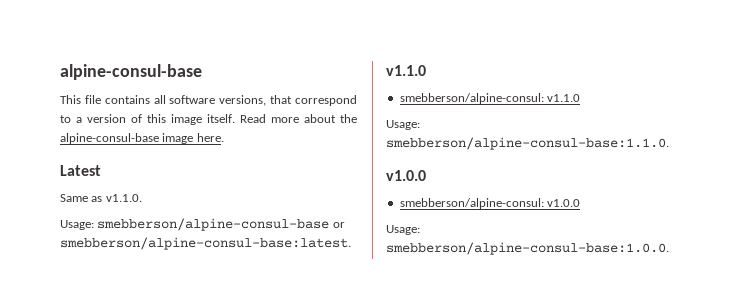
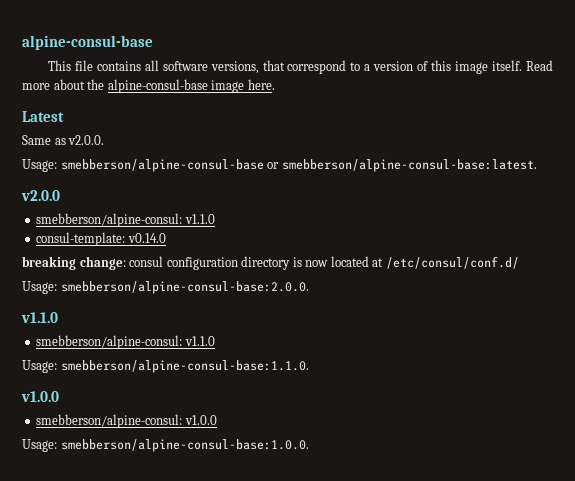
[105,194,142,202] v1.1.0. -> [68,135,105,145] v2.0.0.
(351, 243) none -> [21,190,60,201] [36,213,215,227] [36,232,166,246] [22,256,519,270] [22,281,309,294] // v2.0.0 // smebberson/alpine-consul: v1.1.0 // consul-template: v0.14.0 // breaking change: consul configuration directory is now located at /etc/consul/conf.d/ // Usage: smebberson/alpine-consul-base:2.0.0.

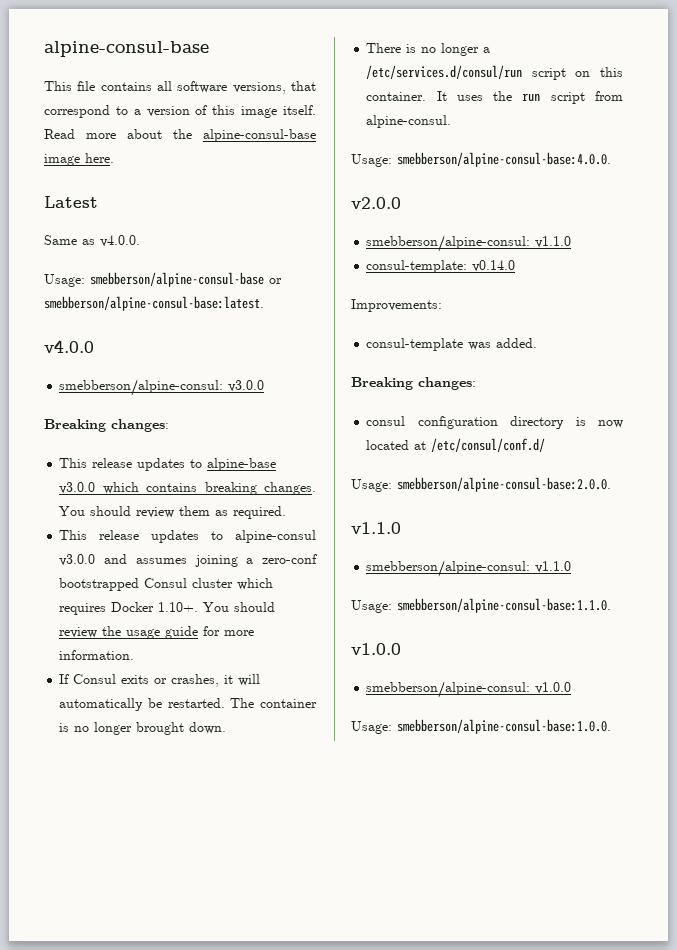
[68,135,105,145] v2.0.0. -> [100,235,140,247] v4.0.0.
(537, 165) none -> [44,340,94,353] [59,379,265,396] [44,419,169,432] [59,458,277,471] [59,482,316,495] [59,506,287,519] [59,530,316,543] [59,554,317,567] [59,578,274,591] [59,602,276,615] [59,626,255,639] [59,650,135,660] [59,674,261,687] [59,698,317,711] [59,722,227,735] [366,43,491,56] [366,65,623,80] [366,91,623,104] [366,115,452,128] [351,152,611,167] // v4.0.0 // smebberson/alpine-consul: v3.0.0 // Breaking changes: // This release updates to alpine-base v3.0.0 which contains breaking changes. You should review them as required. // This release updates to alpine-consul v3.0.0 and assumes joining a zero-conf bootstrapped Consul cluster which requires Docker 1.10+. You should review the usage guide for more information. // If Consul exits or crashes, it will automatically be restarted. The container is no longer brought down. // There is no longer a /etc/services.d/consul/run script on this container. It uses the run script from alpine-consul. // Usage: smebberson/alpine-consul-base:4.0.0.
[22,256,126,270] breaking change: -> [351,299,442,312] [366,338,538,351] [351,377,476,390] Improvements: // consul-template was added. // Breaking changes: //

